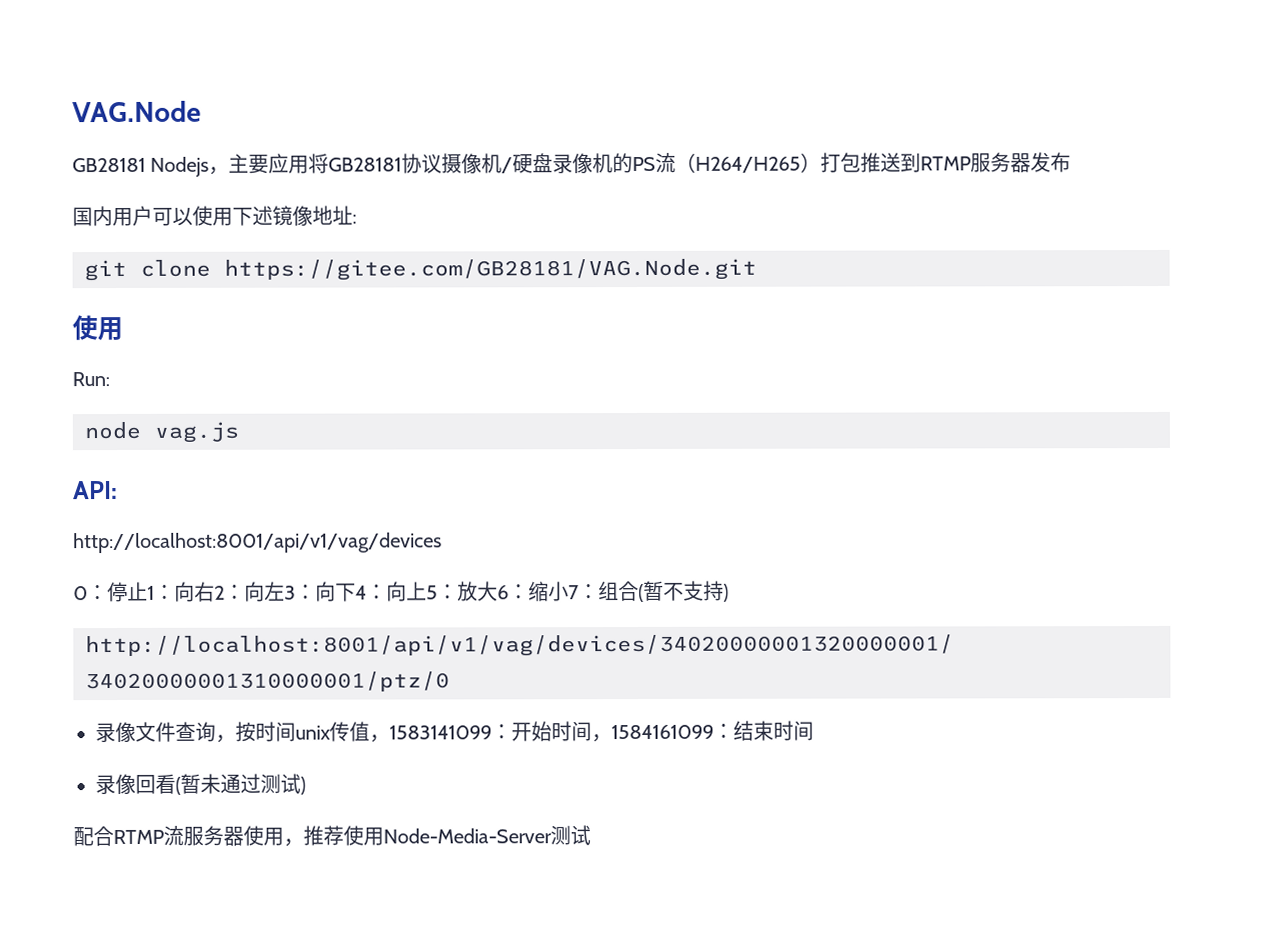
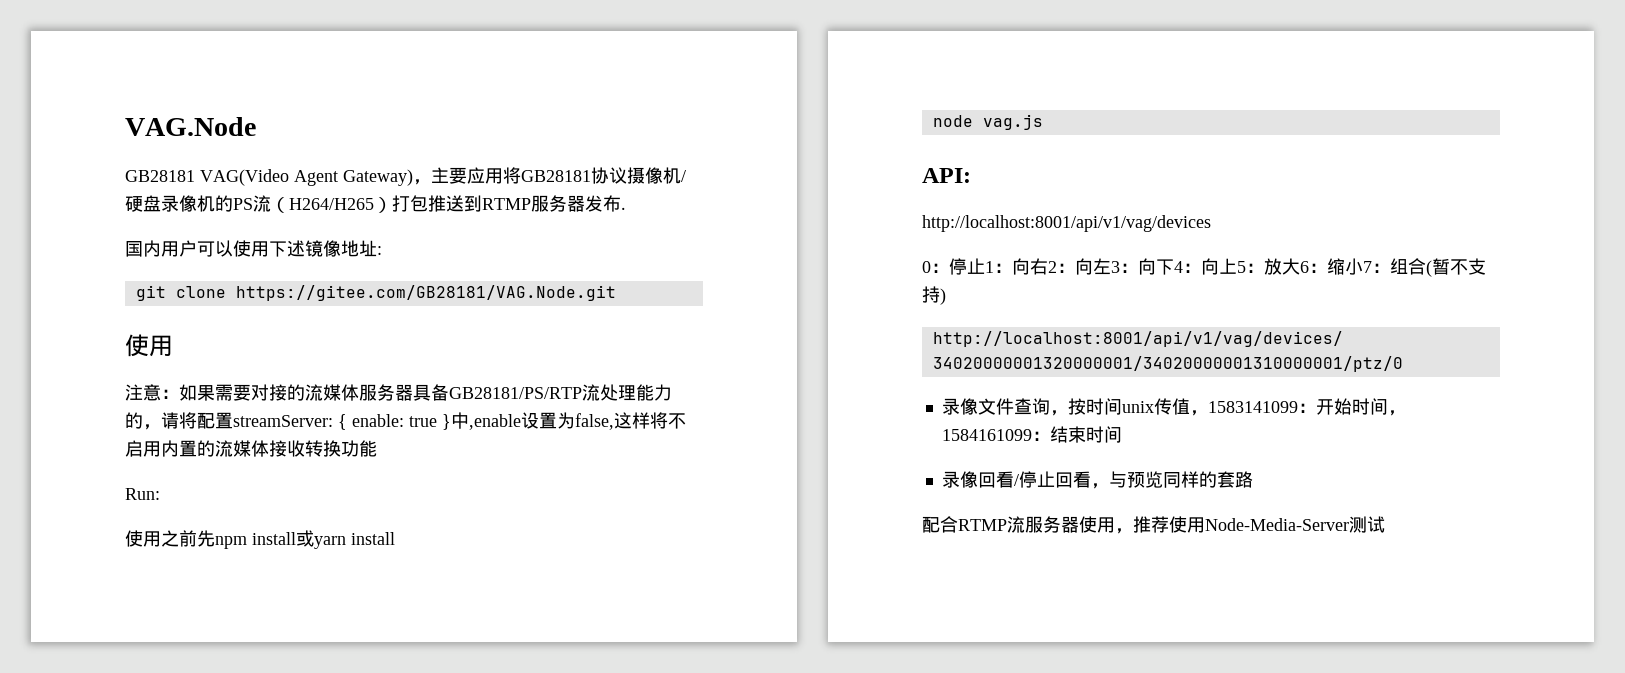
[150,156,210,177] Nodejs -> [200,169,413,186] VAG(Video Agent Gateway)
(1072, 162) none -> [621,207,626,210] .
[72,372,110,387] Run: -> [125,384,672,401] [125,412,686,430] [125,440,377,457] [125,488,160,500] [125,530,395,549] 注意：如果需要对接的流媒体服务器具备GB28181/PS/RTP流处理能力的，请将配置streamServer: { enable: true }中,enable设置为false,这样将不启用内置的流媒体接收转换功能 // Run: // 使用之前先npm install或yarn install
[175,773,306,795] (暂未通过测试) -> [1013,471,1253,489] /停止回看，与预览同样的套路

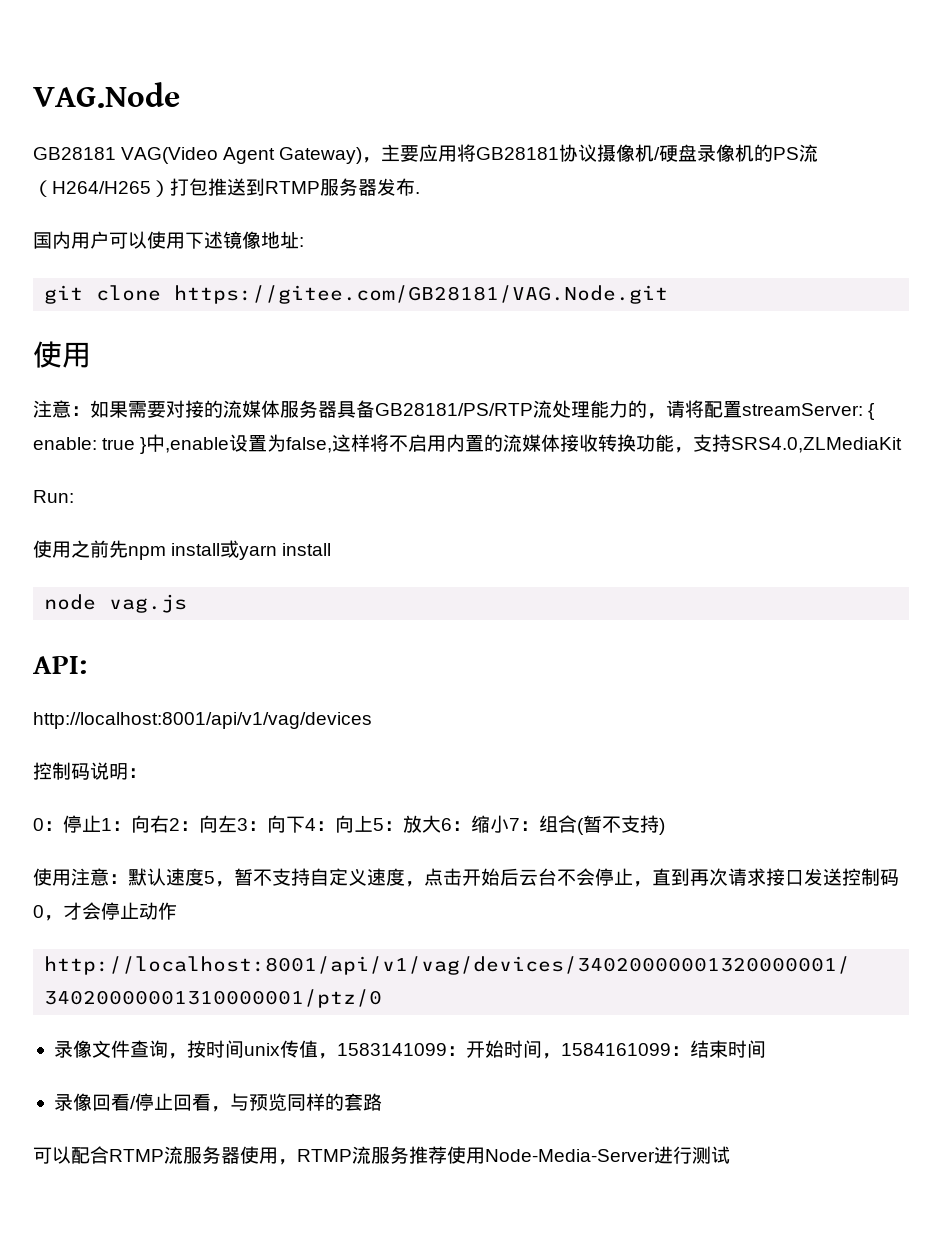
(377, 448) none -> [674,434,903,453] ，支持SRS4.0,ZLMediaKit
(1211, 223) none -> [33,762,147,780] // 控制码说明：
(946, 296) none -> [33,868,899,887] [33,902,177,921] // 使用注意：默认速度5，暂不支持自定义速度，点击开始后云台不会停止，直到再次请求接口发送控制码0，才会停止动作
(1253, 479) none -> [33,1146,71,1164] 可以
(1133, 531) none -> [297,1146,409,1164] RTMP流服务
(1349, 524) none -> [654,1146,692,1164] 进行

